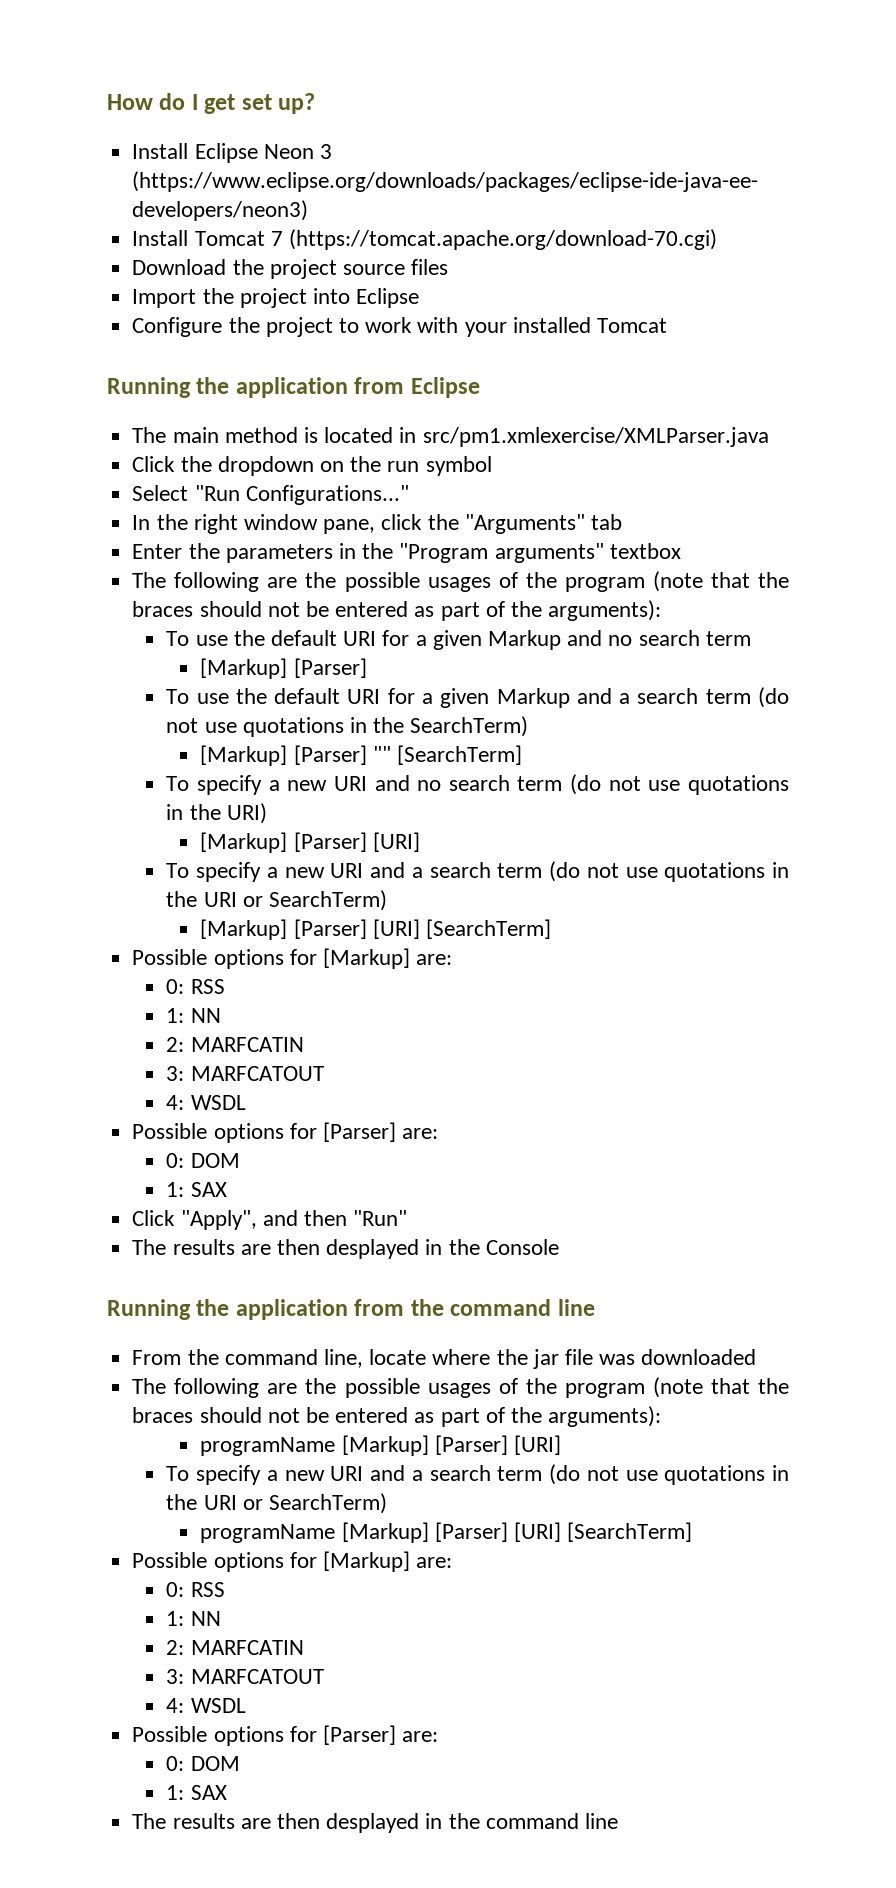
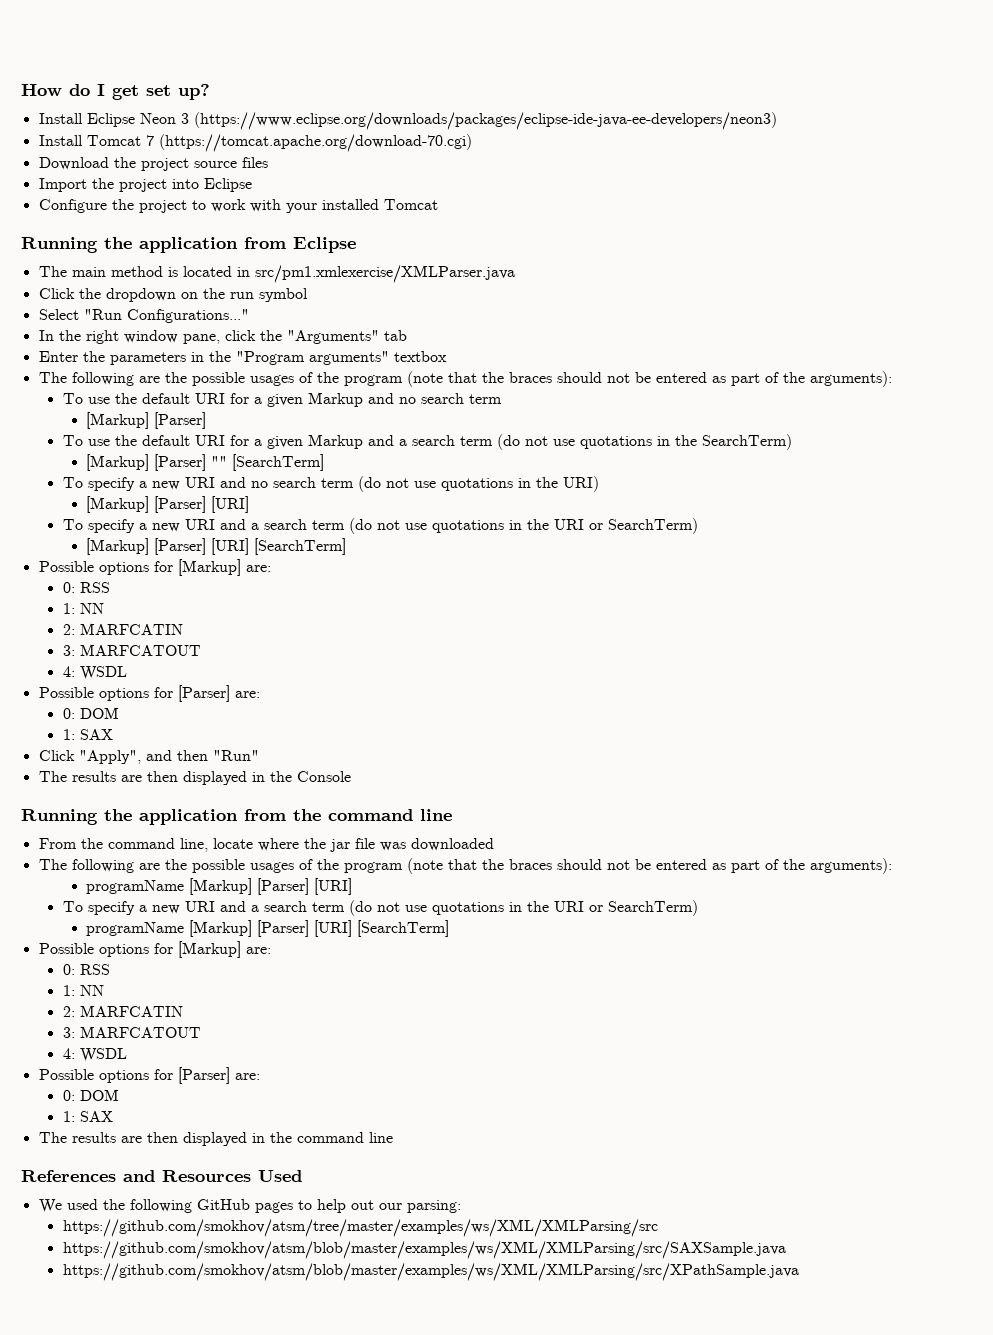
[326,1239,420,1259] desplayed -> [182,771,247,785] displayed
[326,1813,420,1833] desplayed -> [182,1132,247,1146] displayed
(618, 1821) none -> [21,1170,302,1182] [38,1199,461,1213] [62,1219,658,1237] [62,1241,786,1259] [62,1263,799,1281] // References and Resources Used // We used the following GitHub pages to help out our parsing: // https://github.com/smokhov/atsm/tree/master/examples/ws/XML/XMLParsing/src // https://github.com/smokhov/atsm/blob/master/examples/ws/XML/XMLParsing/src/SAXSample.java // https://github.com/smokhov/atsm/blob/master/examples/ws/XML/XMLParsing/src/XPathSample.java

